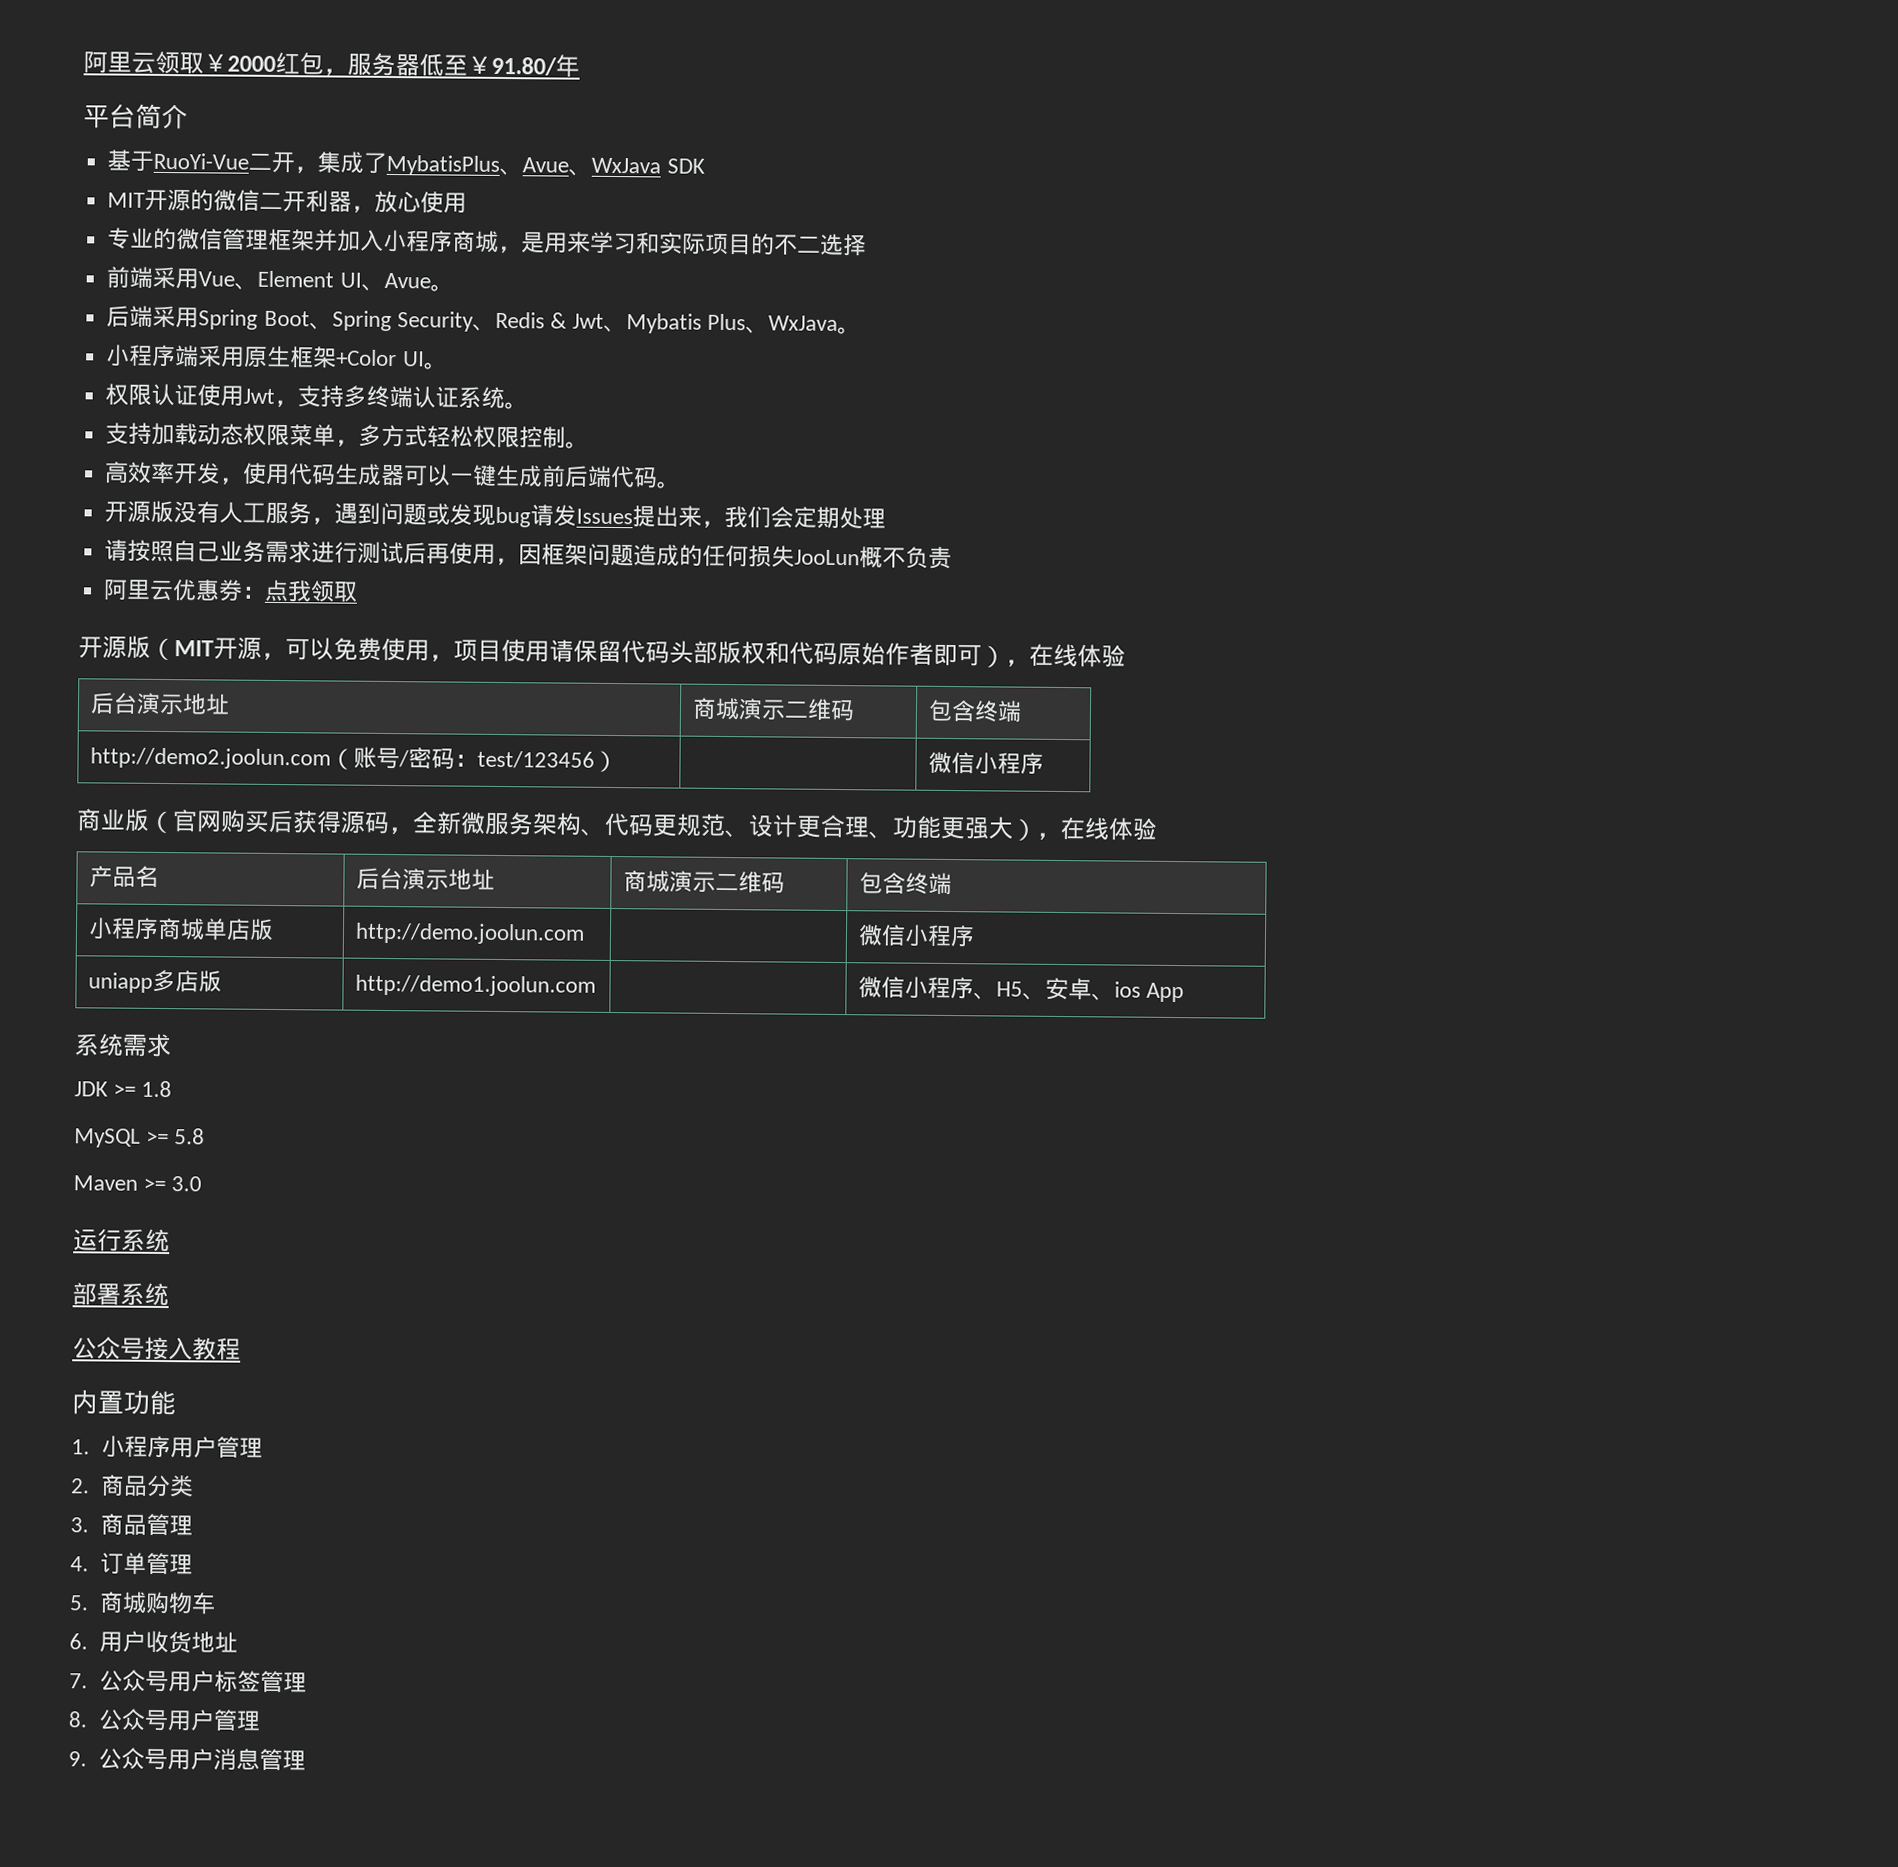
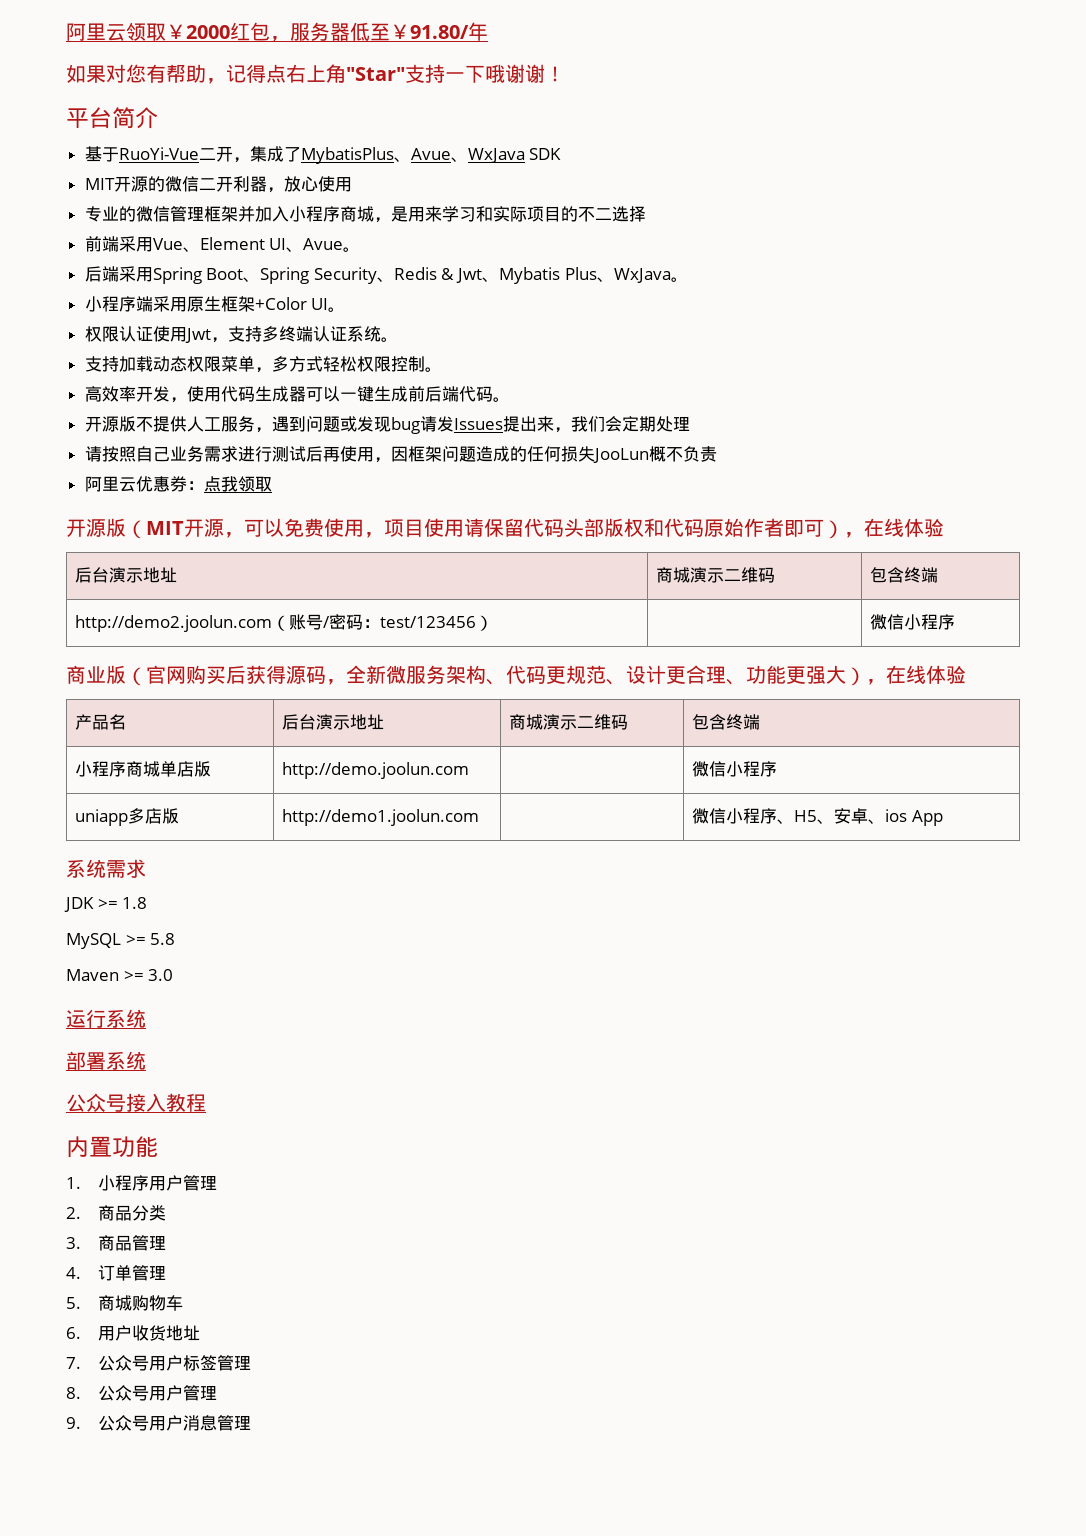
(580, 66) none -> [66,64,566,84] // 如果对您有帮助，记得点右上角"Star"支持一下哦谢谢！
[173,501,221,524] 没有 -> [135,416,187,432] 不提供

